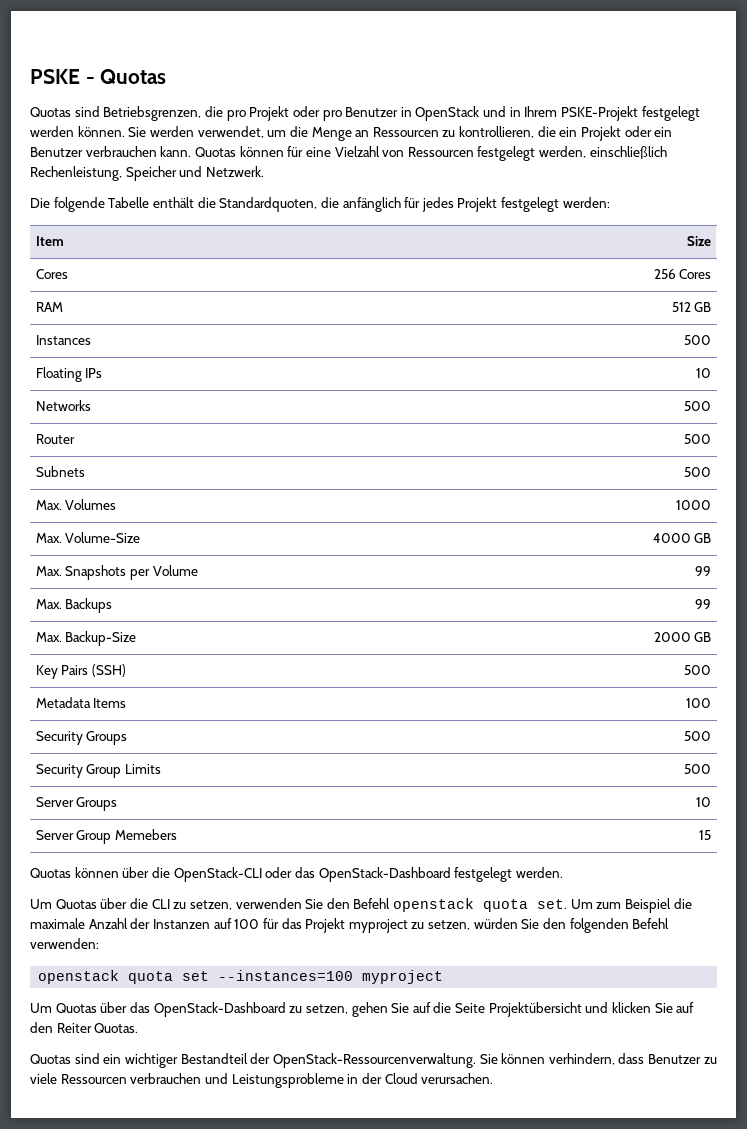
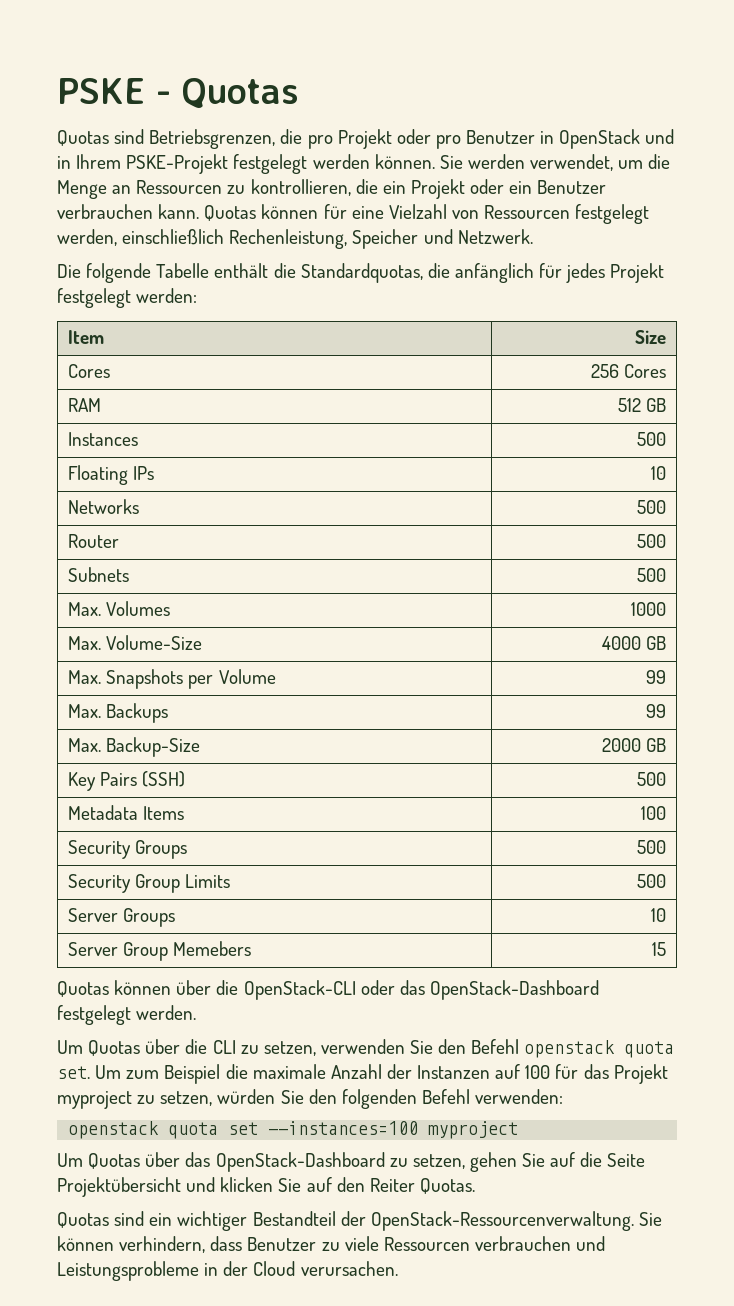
[219,197,318,212] Standardquoten, -> [300,263,423,283] Standardquotas,

